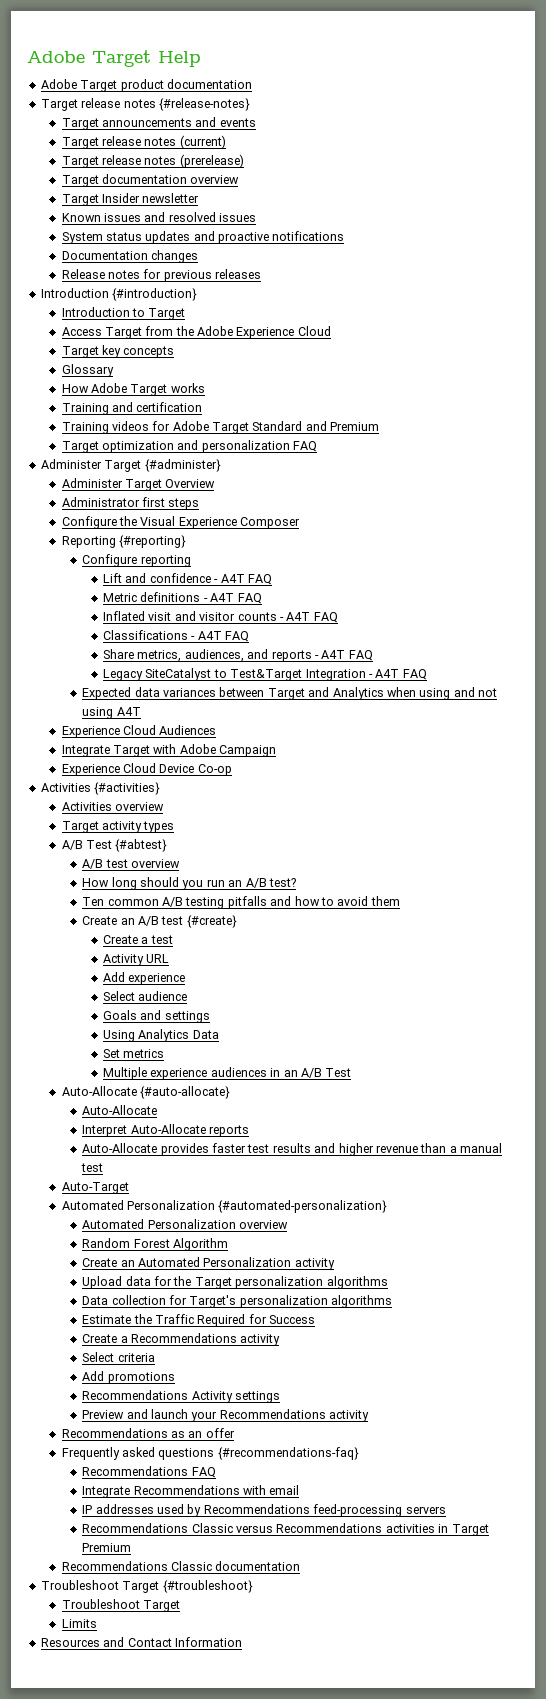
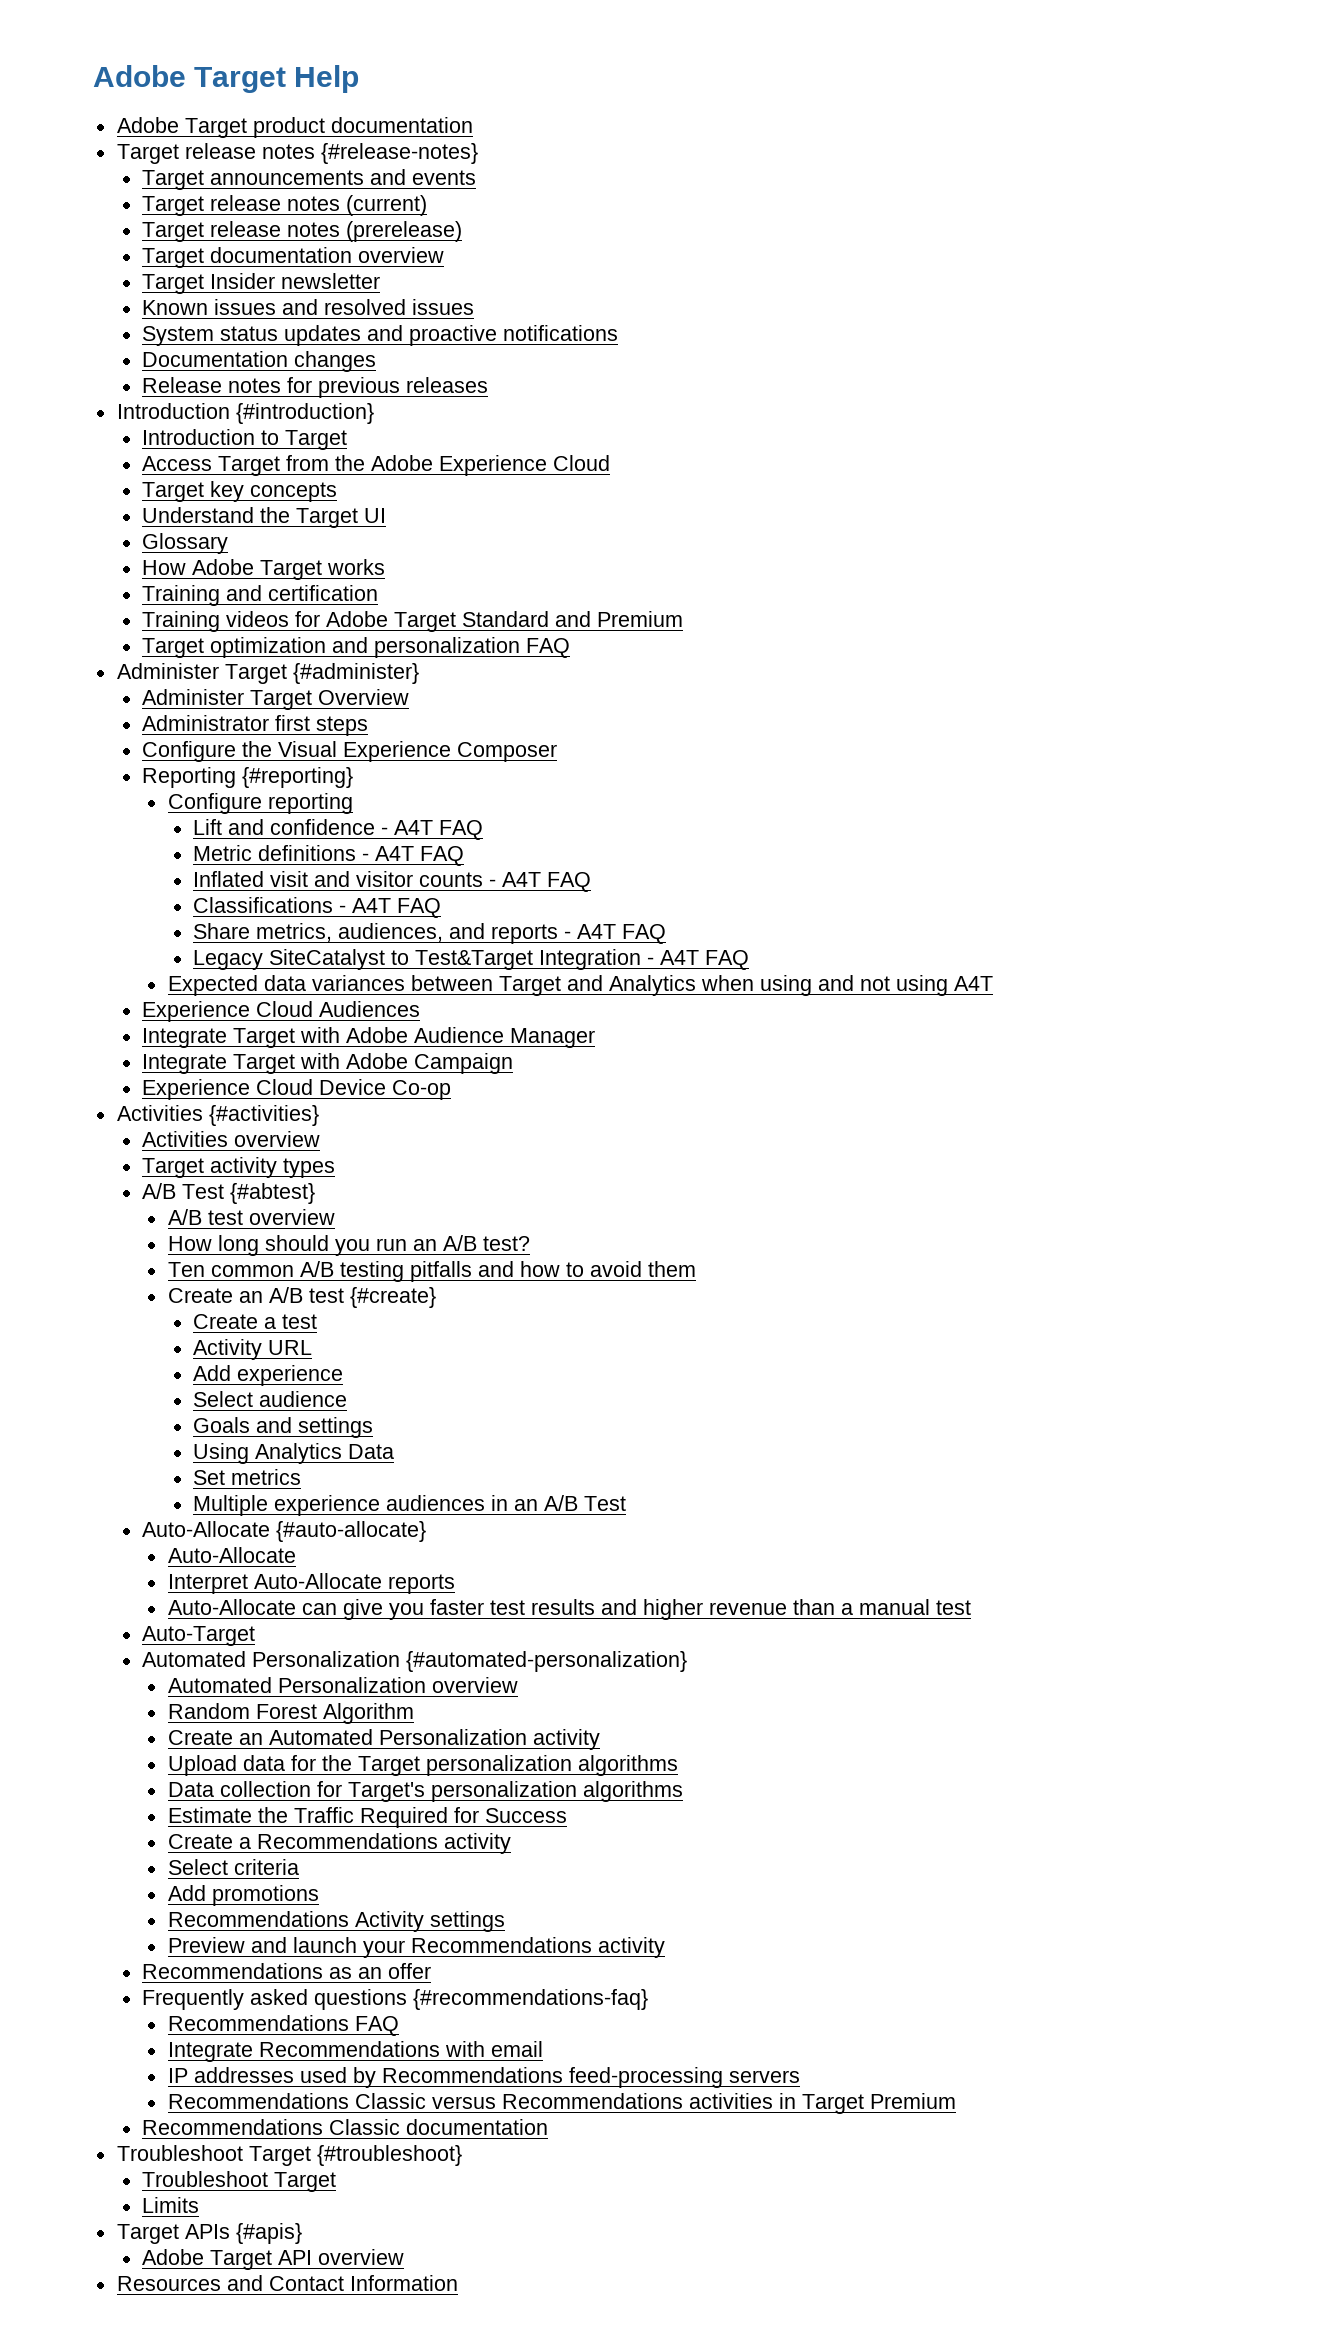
(175, 352) none -> [142,507,387,528] // Understand the Target UI
(217, 730) none -> [142,1027,596,1048] // Integrate Target with Adobe Audience Manager
[160,1143,209,1156] provides -> [301,1599,424,1620] can give you
(97, 1623) none -> [116,2223,302,2244] [142,2249,405,2270] // Target APIs {#apis} // Adobe Target API overview

